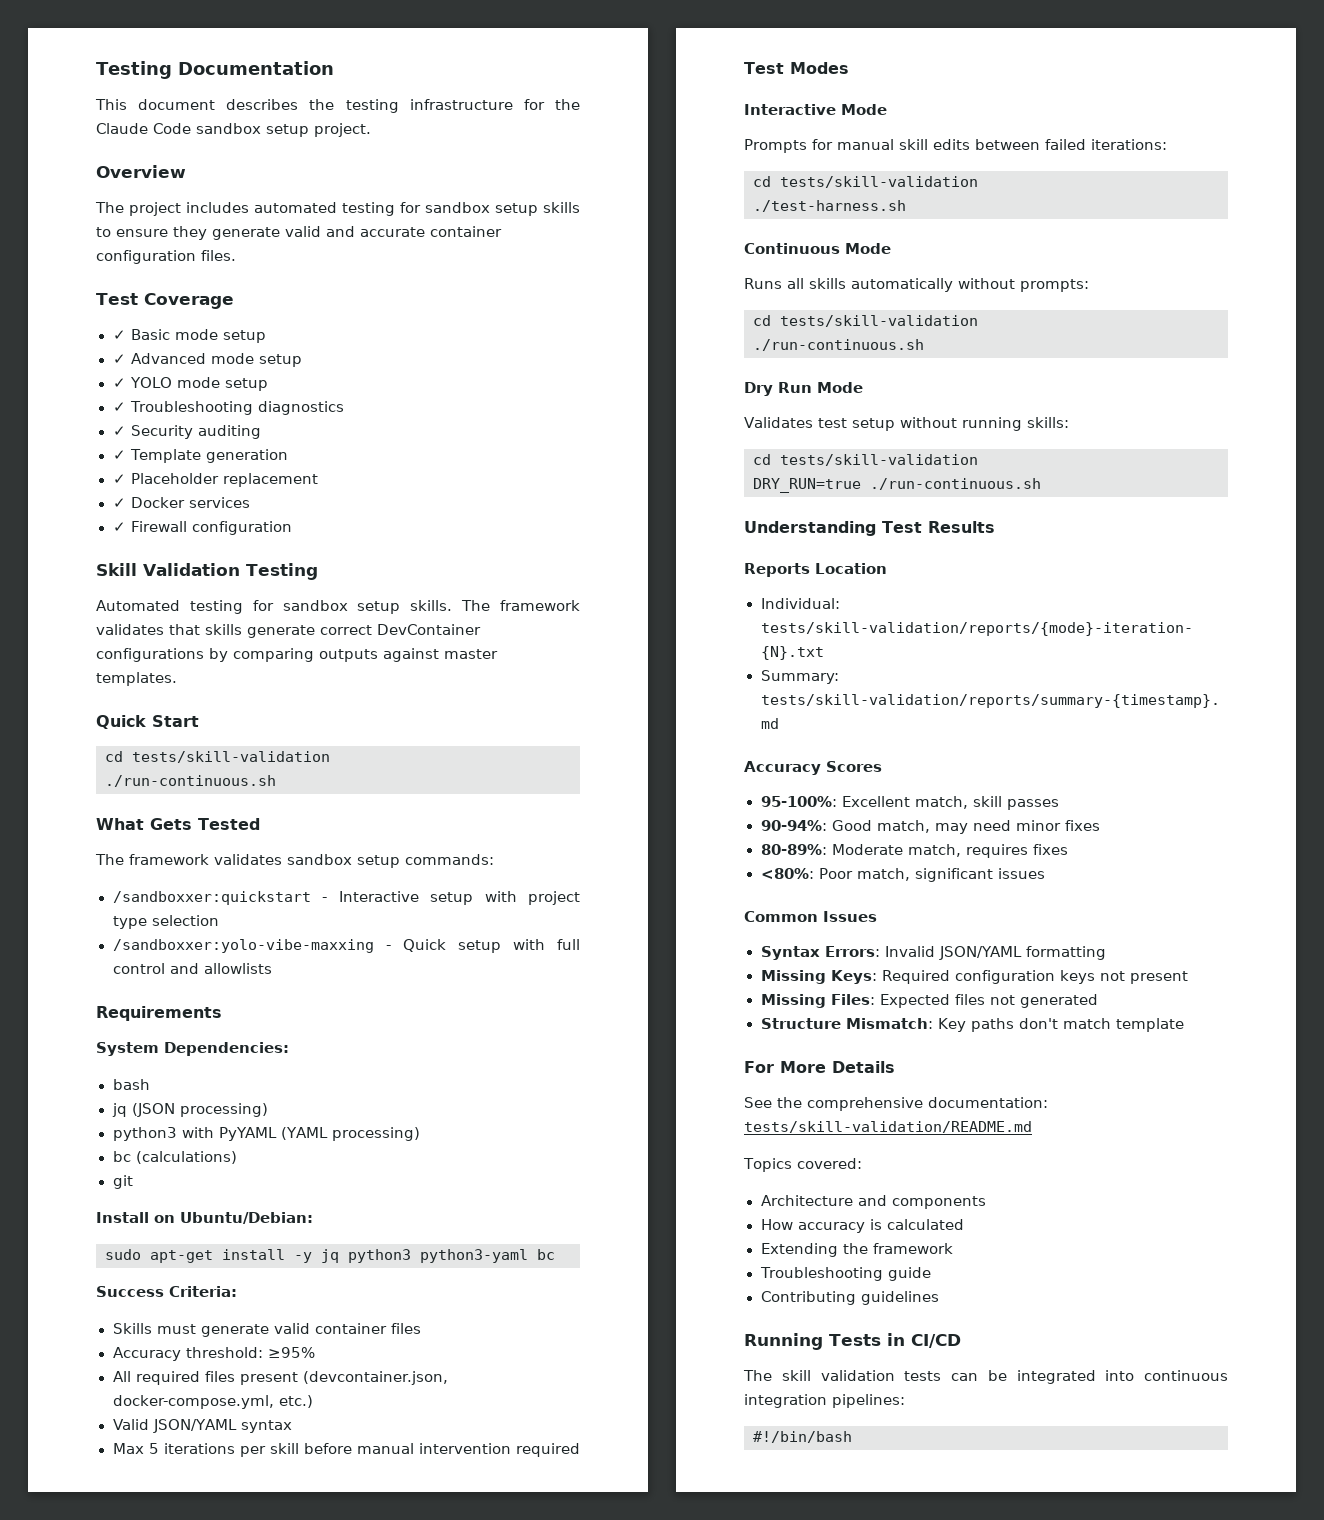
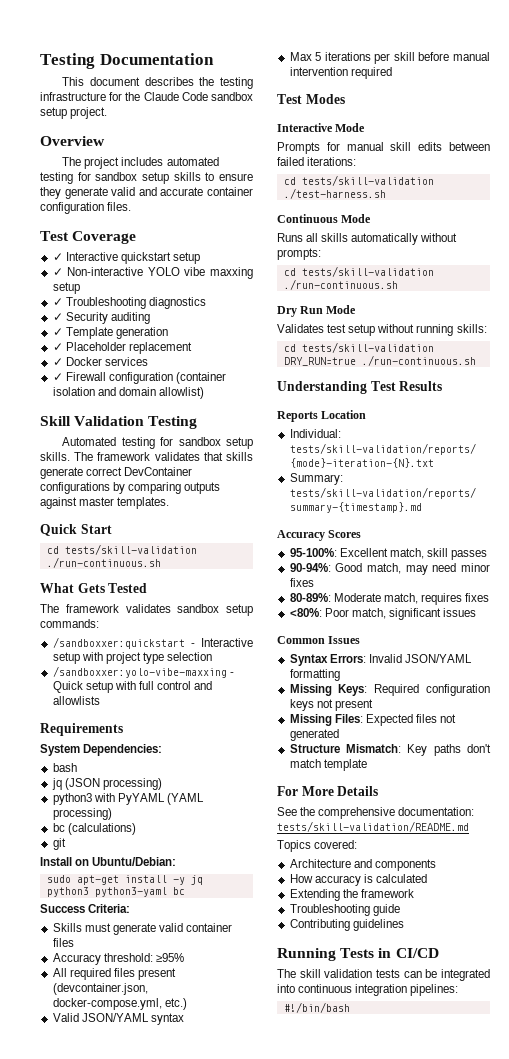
[130,329,266,343] [112,353,302,367] [112,377,220,388] Basic mode setup // ✓ Advanced mode setup // ✓ YOLO mode -> [65,252,200,264] [52,267,253,279] Interactive quickstart setup // ✓ Non-interactive YOLO vibe maxxing
(293, 528) none -> [175,372,226,384] [52,387,204,399] (container isolation and domain allowlist)

